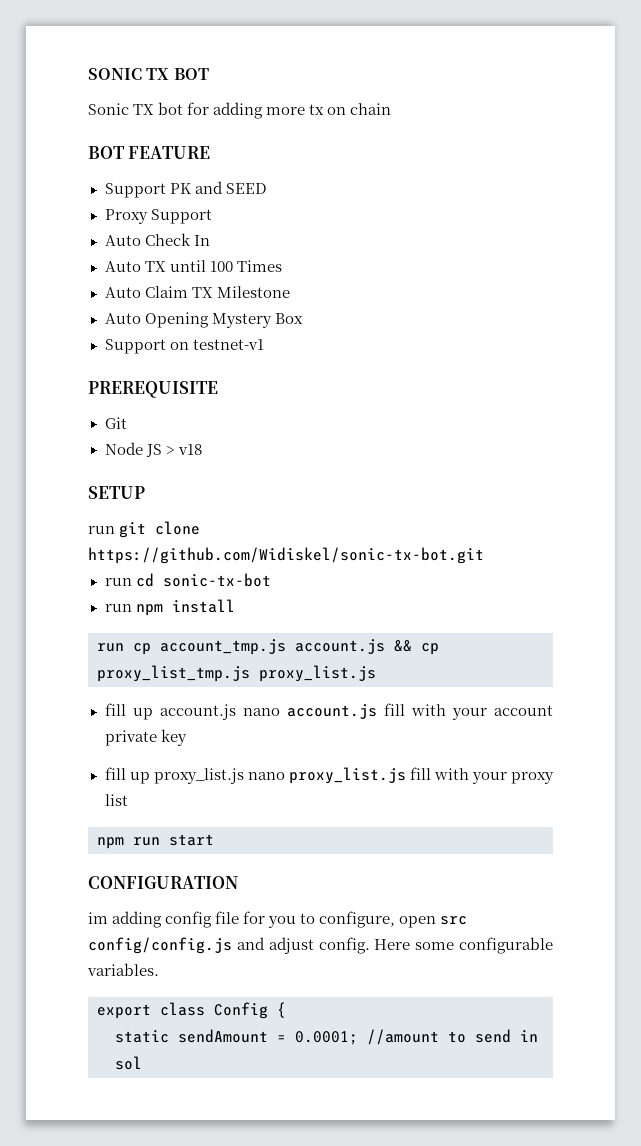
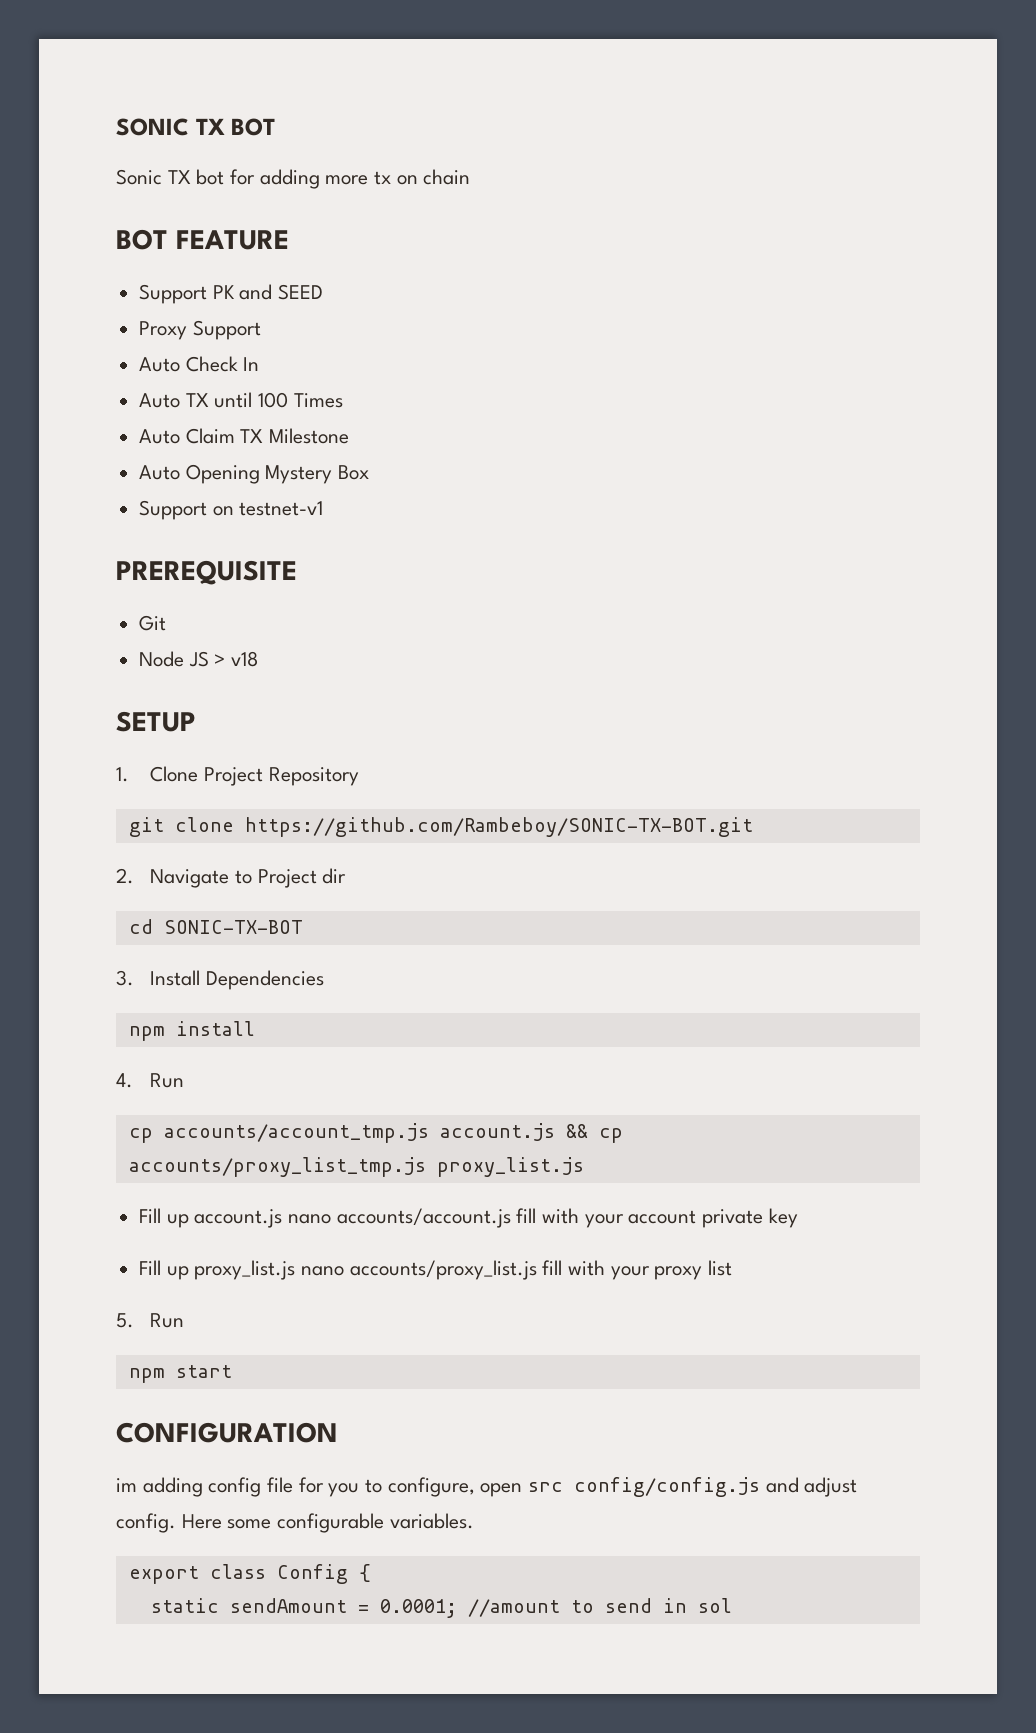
[88,521,201,538] [88,547,484,564] [104,573,271,587] [104,599,235,616] [97,639,286,655] run git clone https://github.com/Widiskel/sonic-tx-bot.git // run cd sonic-tx-bot // run npm install // run cp account_tmp.js -> [116,766,359,786] [128,817,753,837] [116,868,347,888] [128,919,303,934] [116,970,324,990] [128,1021,255,1041] [116,1073,185,1088] [128,1123,429,1143] 1. Clone Project Repository // git clone https://github.com/Rambeboy/SONIC-TX-BOT.git // 2. Navigate to Project dir // cd SONIC-TX-BOT // 3. Install Dependencies // npm install // 4. Run // cp accounts/account_tmp.js
[97,665,250,682] proxy_list_tmp.js -> [128,1157,426,1177] accounts/proxy_list_tmp.js
[104,703,126,716] fill -> [139,1208,162,1223] Fill
[286,704,377,719] account.js -> [336,1208,511,1228] accounts/account.js
[104,767,126,780] fill -> [139,1260,162,1275] Fill
[288,767,406,784] proxy_list.js -> [349,1260,537,1280] accounts/proxy_list.js
[97,837,160,849] // npm run -> [116,1313,185,1328] [128,1368,165,1383] // 5. Run // npm

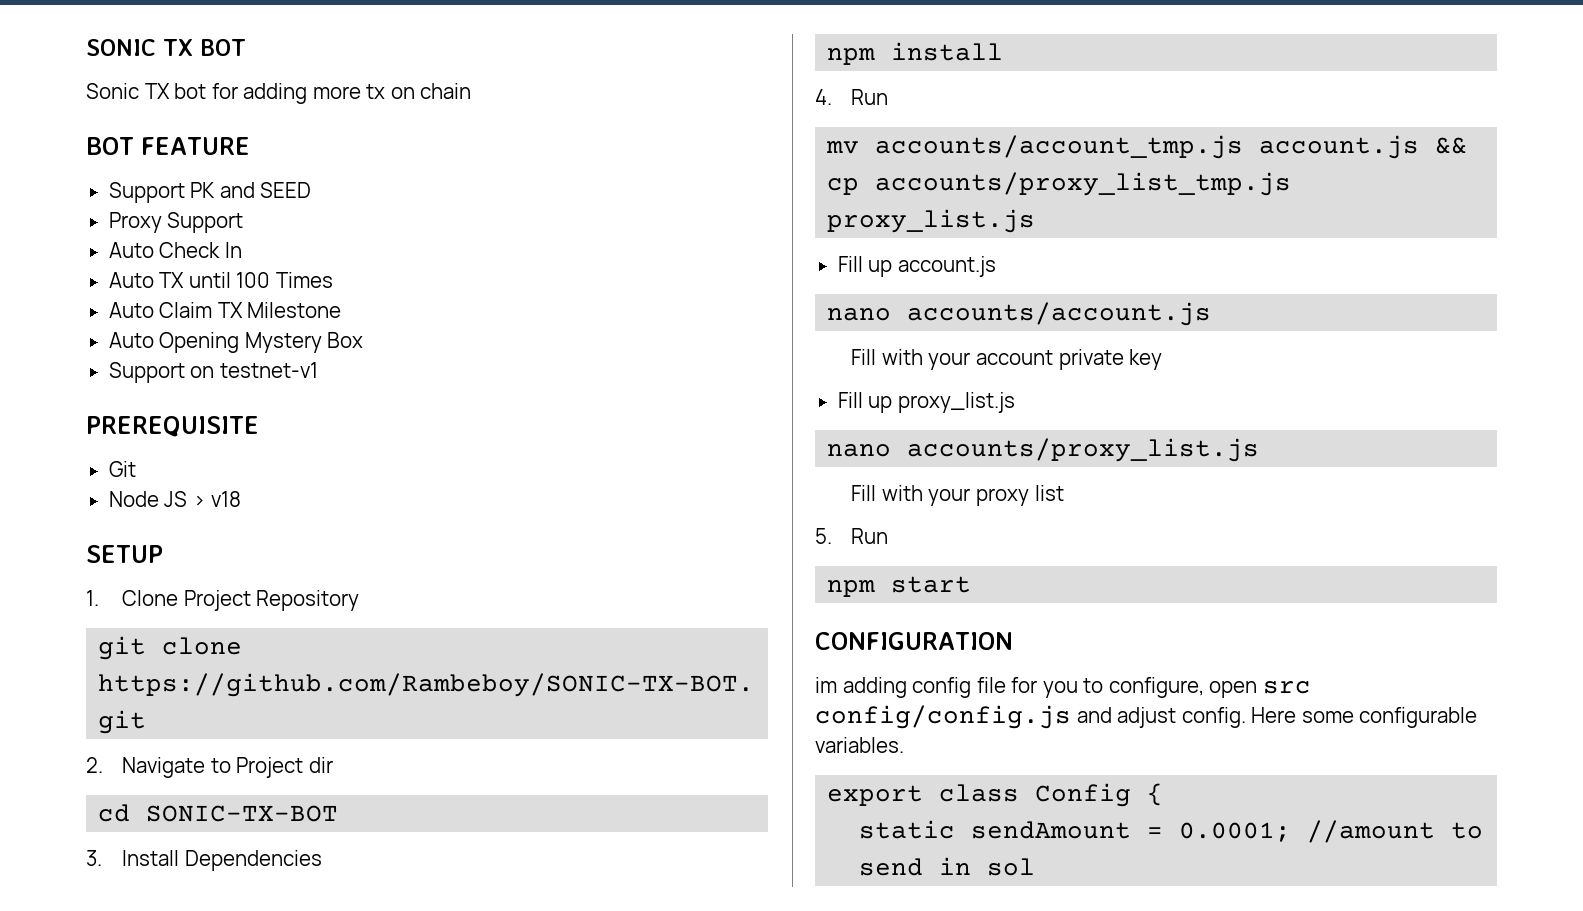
[128,1128,153,1143] cp -> [826,141,860,154] mv
(283, 1218) none -> (996, 266) //
[516,1208,537,1223] fill -> [851,349,877,365] // Fill
(296, 1270) none -> (1015, 402) //
[542,1260,563,1275] fill -> [851,485,877,501] // Fill

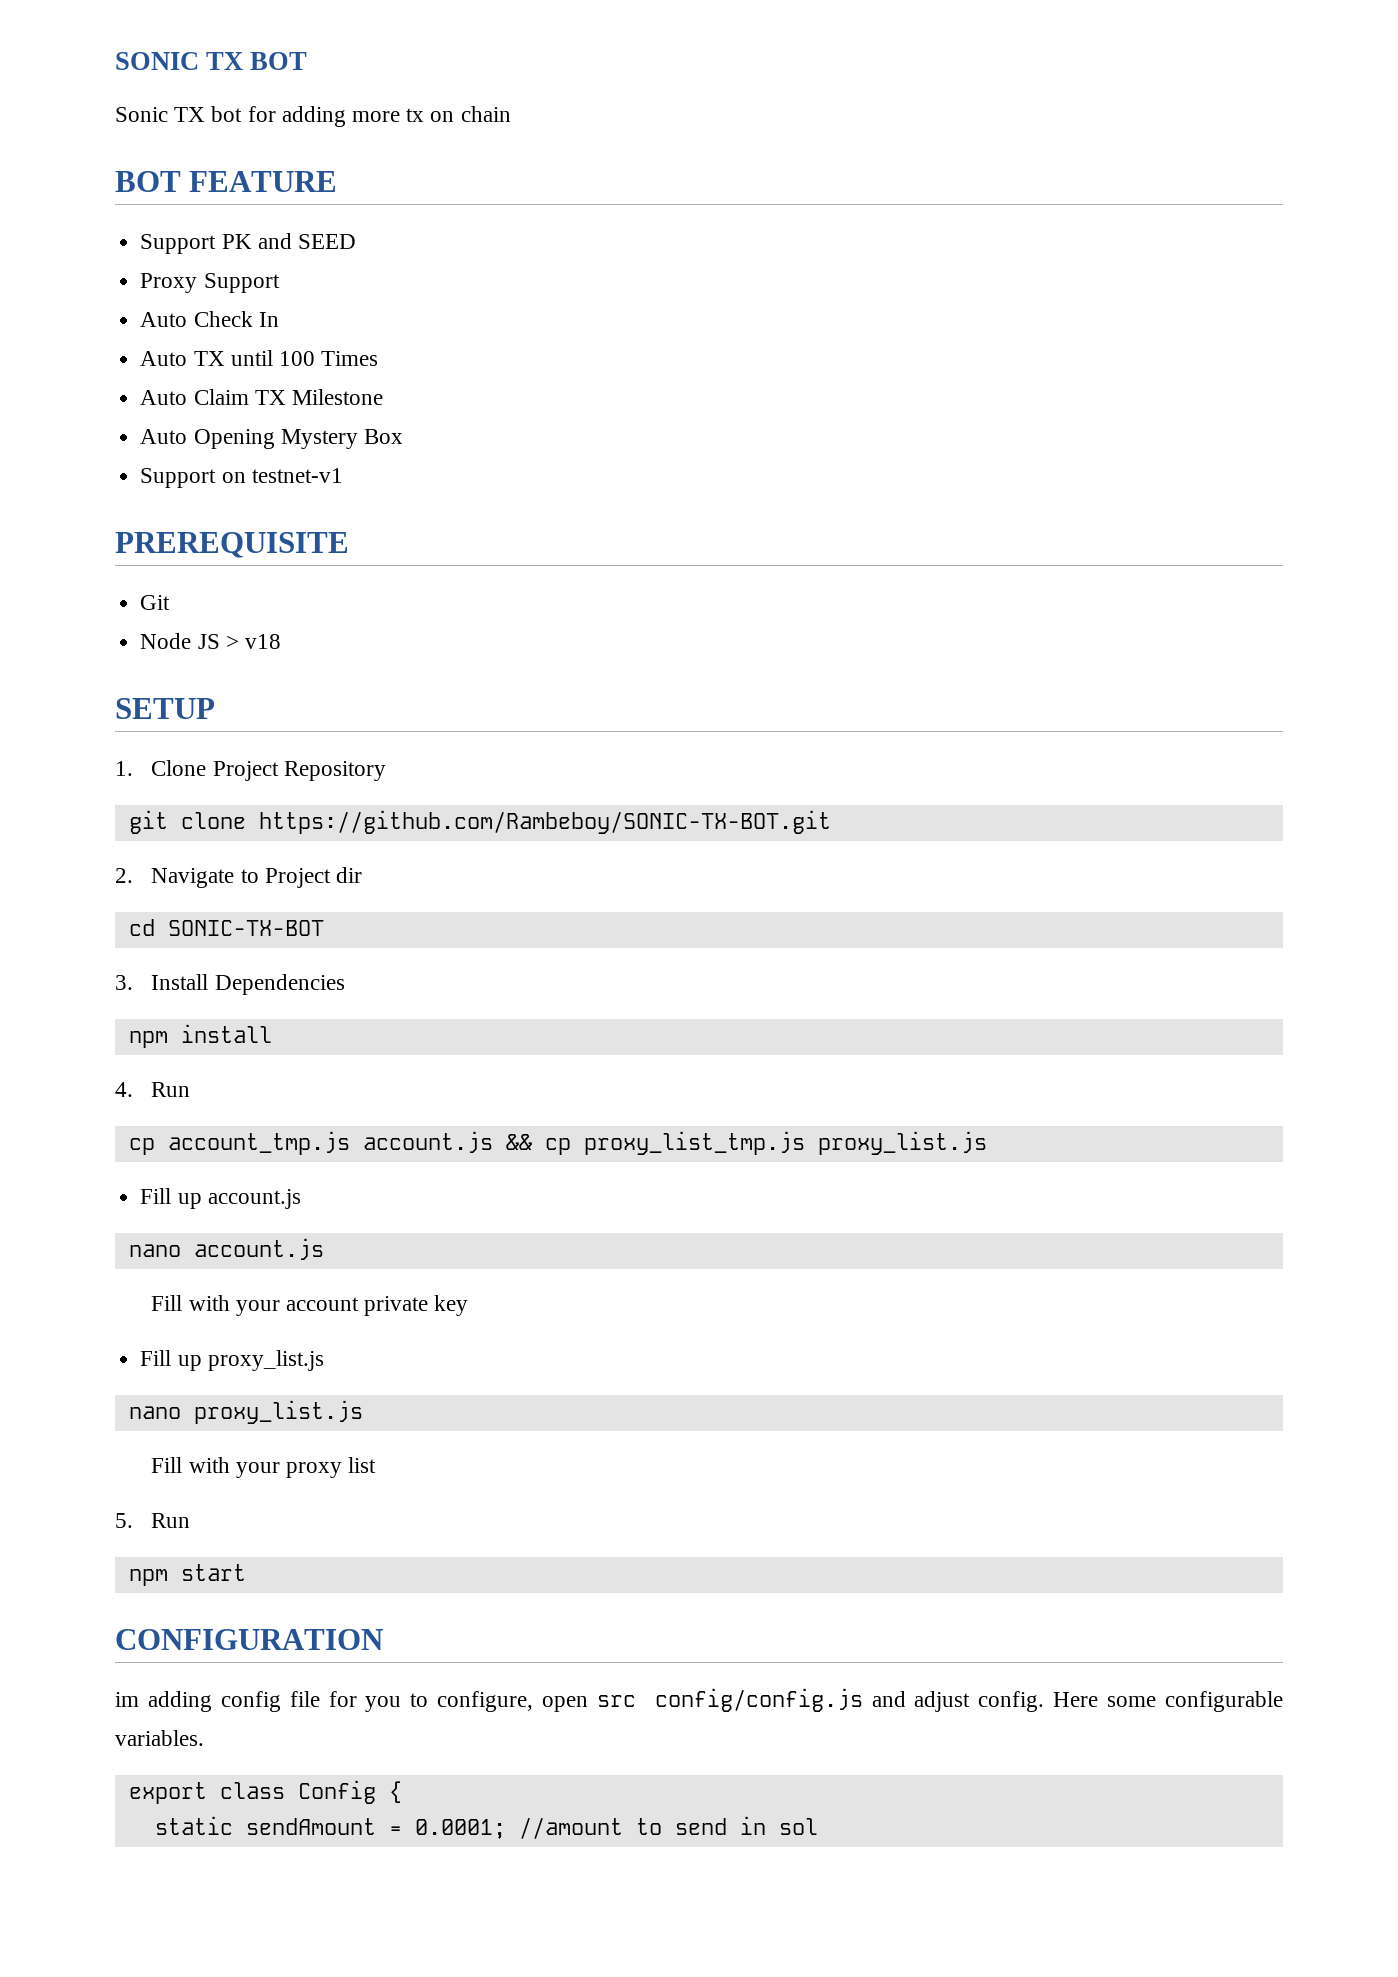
[826,135,1244,159] mv accounts/account_tmp.js -> [128,1131,350,1155] cp account_tmp.js
[875,172,1292,196] accounts/proxy_list_tmp.js -> [583,1131,805,1155] proxy_list_tmp.js
[907,302,1212,326] accounts/account.js -> [193,1238,324,1260] account.js
[907,438,1260,462] accounts/proxy_list.js -> [193,1400,363,1424] proxy_list.js

